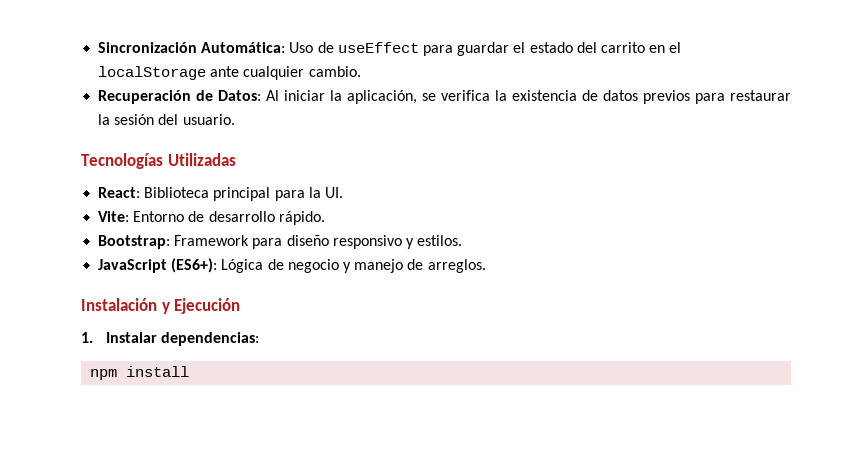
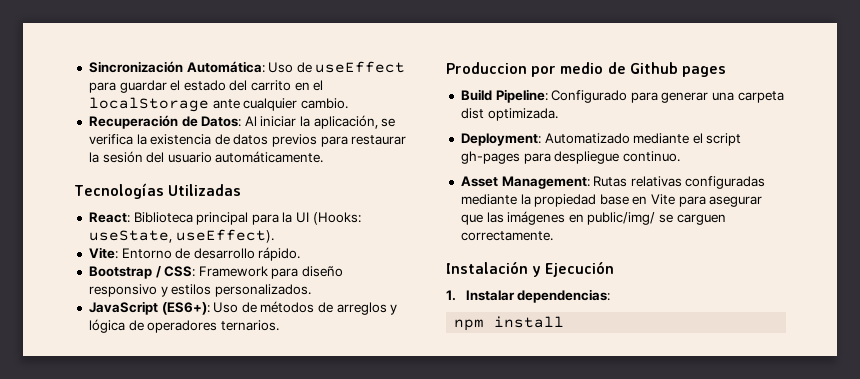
[182,114,235,125] usuario. -> [167,151,324,163] usuario automáticamente.
[324,187,343,198] UI. -> [296,212,361,225] [88,229,274,243] UI (Hooks: useState, useEffect).
[98,235,171,249] Bootstrap: -> [88,266,196,279] Bootstrap / CSS:
[417,235,463,246] estilos. -> [171,284,311,297] estilos personalizados.
[221,259,486,273] Lógica de negocio y manejo de arreglos. -> [213,301,398,315] [88,319,279,333] [446,62,726,77] [460,89,784,103] [460,108,558,121] [460,133,742,146] [460,151,680,164] [460,176,766,189] [460,194,763,207] [460,211,726,225] [460,231,553,241] Uso de métodos de arreglos y lógica de operadores ternarios. // Produccion por medio de Github pages // Build Pipeline: Configurado para generar una carpeta dist optimizada. // Deployment: Automatizado mediante el script gh-pages para despliegue continuo. // Asset Management: Rutas relativas configuradas mediante la propiedad base en Vite para asegurar que las imágenes en public/img/ se carguen correctamente.

